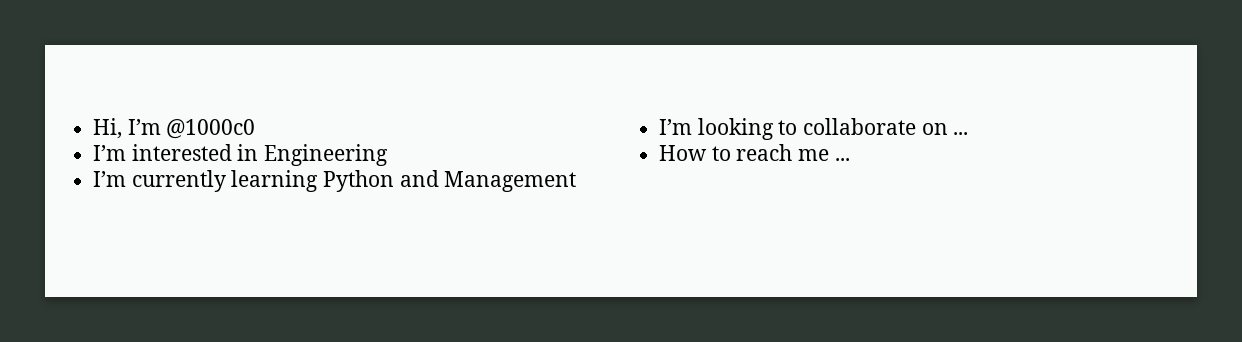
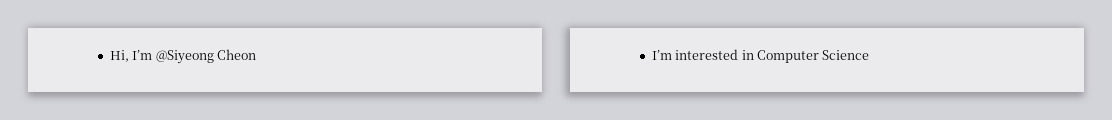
[166,119,256,139] @1000c0 -> [155,49,256,64] @Siyeong Cheon
[264,144,389,166] [93,170,577,192] [659,118,969,140] [659,144,850,161] Engineering // I’m currently learning Python and Management // I’m looking to collaborate on ... // How to reach me ... -> [756,50,870,63] Computer Science

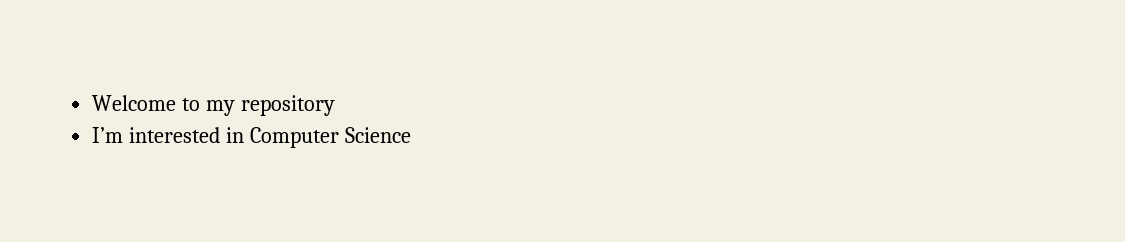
[109,49,256,64] Hi, I’m @Siyeong Cheon -> [92,95,336,116] Welcome to my repository

